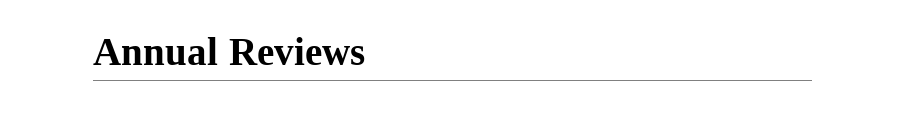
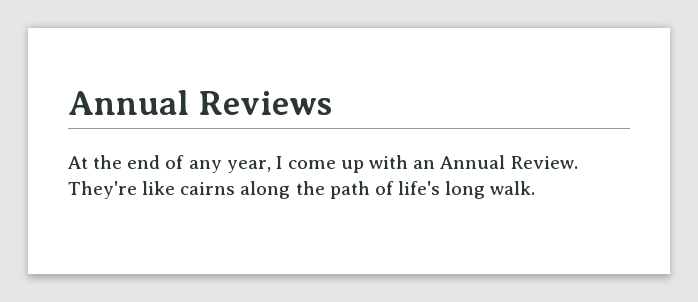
(365, 51) none -> [68,155,578,173] [68,181,536,199] // At the end of any year, I come up with an Annual Review. They're like cairns along the path of life's long walk.

